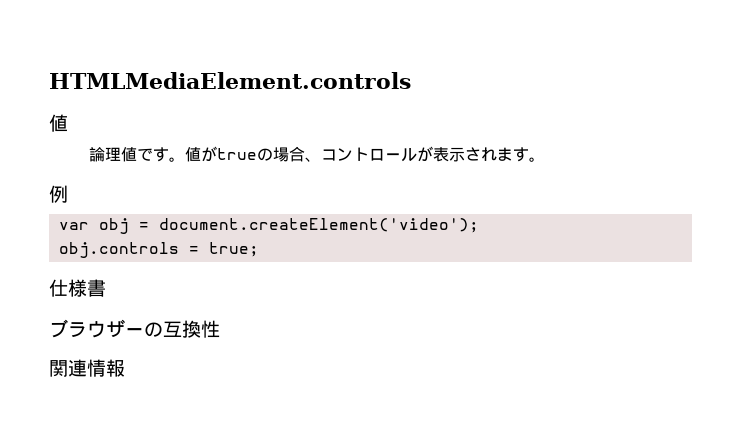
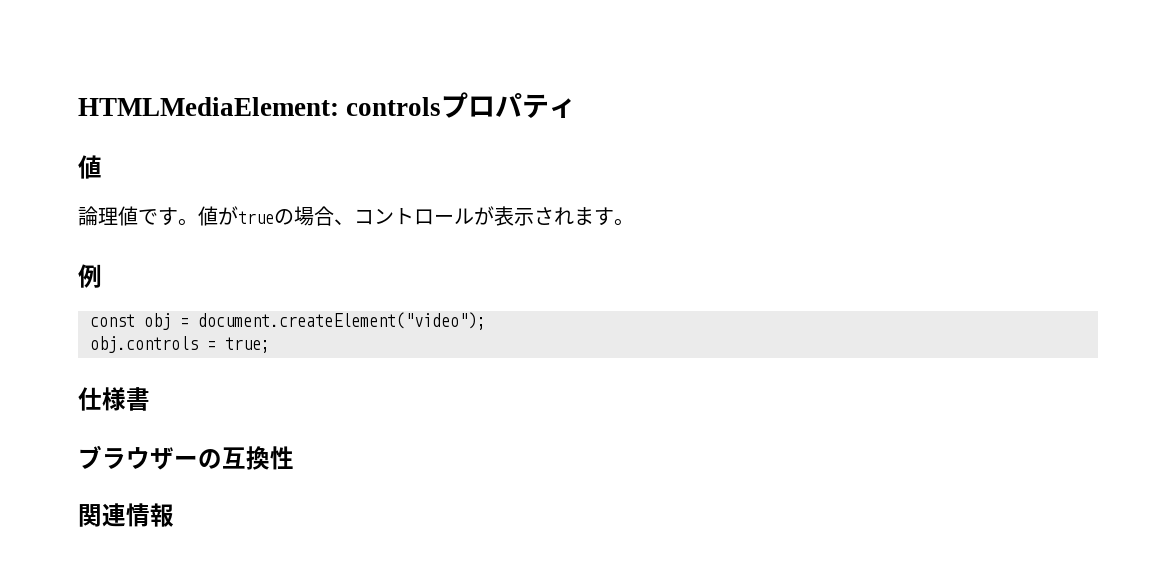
[49,72,411,89] HTMLMediaElement.controls -> [78,92,577,118] HTMLMediaElement: controlsプロパティ
[58,222,89,230] var -> [90,314,135,327] const
[158,218,479,233] document.createElement('video'); -> [198,312,486,330] document.createElement("video");

